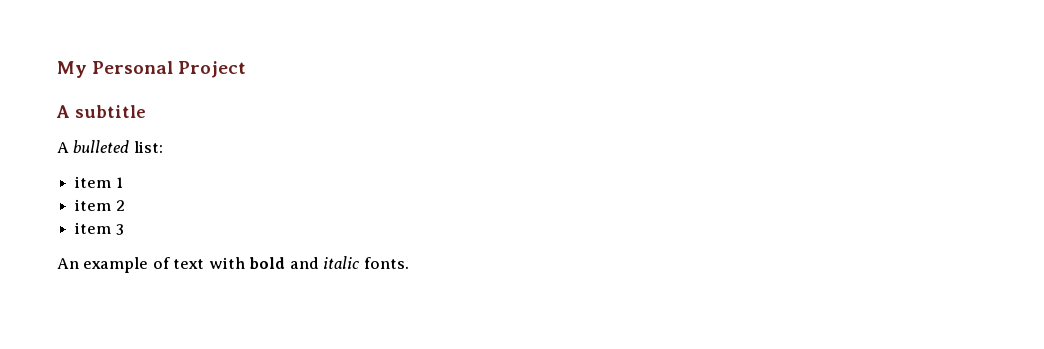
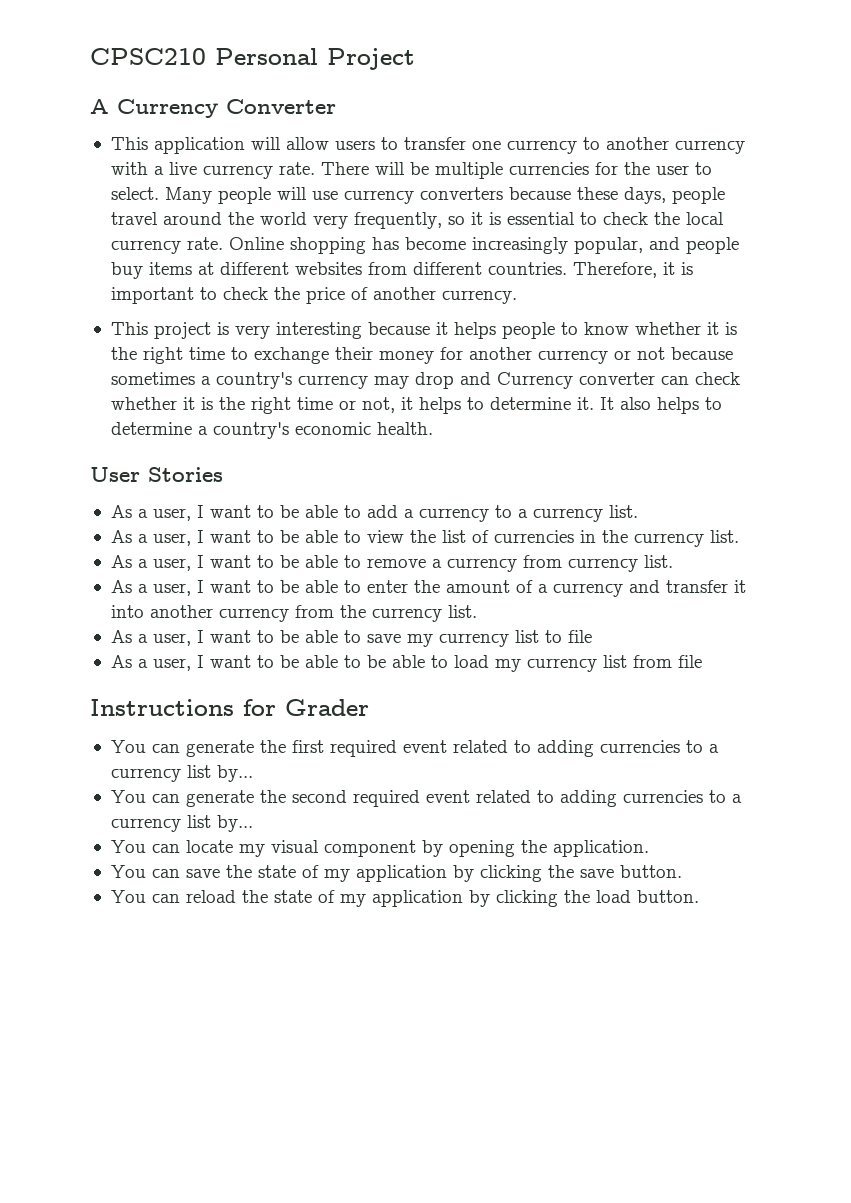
[57,61,87,78] My -> [90,48,206,65] CPSC210
[75,105,146,118] [57,140,163,153] [75,176,123,188] [75,199,125,211] [75,222,124,235] [57,256,409,273] subtitle // A bulleted list: // item 1 // item 2 // item 3 // An example of text with bold and italic fonts. -> [117,99,336,118] [110,137,745,154] [110,162,712,179] [110,187,725,204] [110,212,724,229] [110,237,739,254] [110,262,693,279] [110,287,517,304] [110,322,737,339] [110,347,733,364] [110,372,740,389] [110,397,722,414] [110,422,433,439] [90,467,223,482] [110,505,638,522] [110,530,739,547] [110,555,673,572] [110,580,746,597] [110,605,477,622] [110,630,592,647] [110,655,702,672] [90,699,369,716] [110,740,719,757] [110,765,253,782] [110,790,742,807] [110,815,253,832] [110,840,649,857] [110,865,682,882] [110,890,699,907] Currency Converter // This application will allow users to transfer one currency to another currency with a live currency rate. There will be multiple currencies for the user to select. Many people will use currency converters because these days, people travel around the world very frequently, so it is essential to check the local currency rate. Online shopping has become increasingly popular, and people buy items at different websites from different countries. Therefore, it is important to check the price of another currency. // This project is very interesting because it helps people to know whether it is the right time to exchange their money for another currency or not because sometimes a country's currency may drop and Currency converter can check whether it is the right time or not, it helps to determine it. It also helps to determine a country's economic health. // User Stories // As a user, I want to be able to add a currency to a currency list. // As a user, I want to be able to view the list of currencies in the currency list. // As a user, I want to be able to remove a currency from currency list. // As a user, I want to be able to enter the amount of a currency and transfer it into another currency from the currency list. // As a user, I want to be able to save my currency list to file // As a user, I want to be able to be able to load my currency list from file // Instructions for Grader // You can generate the first required event related to adding currencies to a currency list by... // You can generate the second required event related to adding currencies to a currency list by... // You can locate my visual component by opening the application. // You can save the state of my application by clicking the save button. // You can reload the state of my application by clicking the load button.

